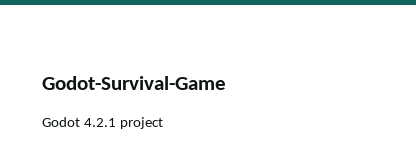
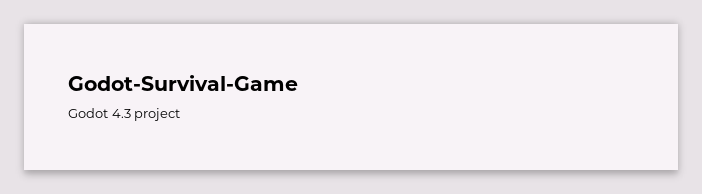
[83,118,116,127] 4.2.1 -> [111,109,131,118] 4.3

